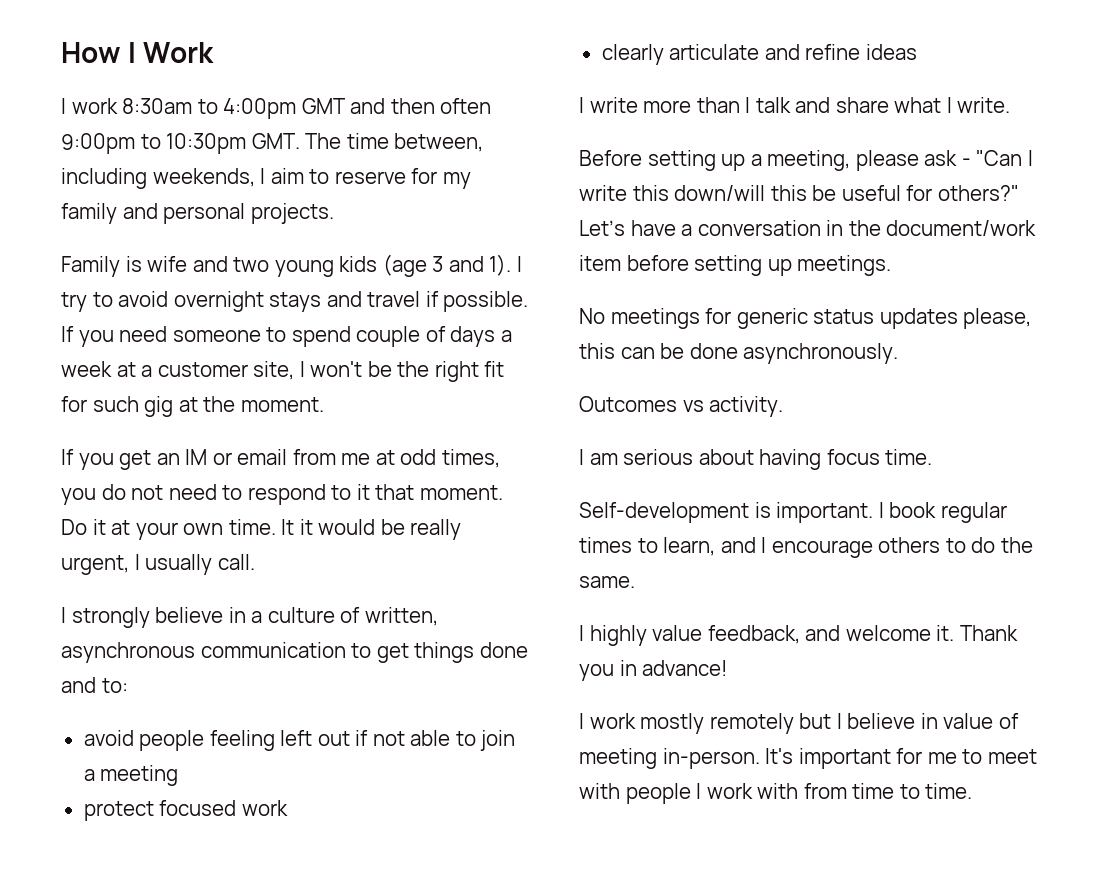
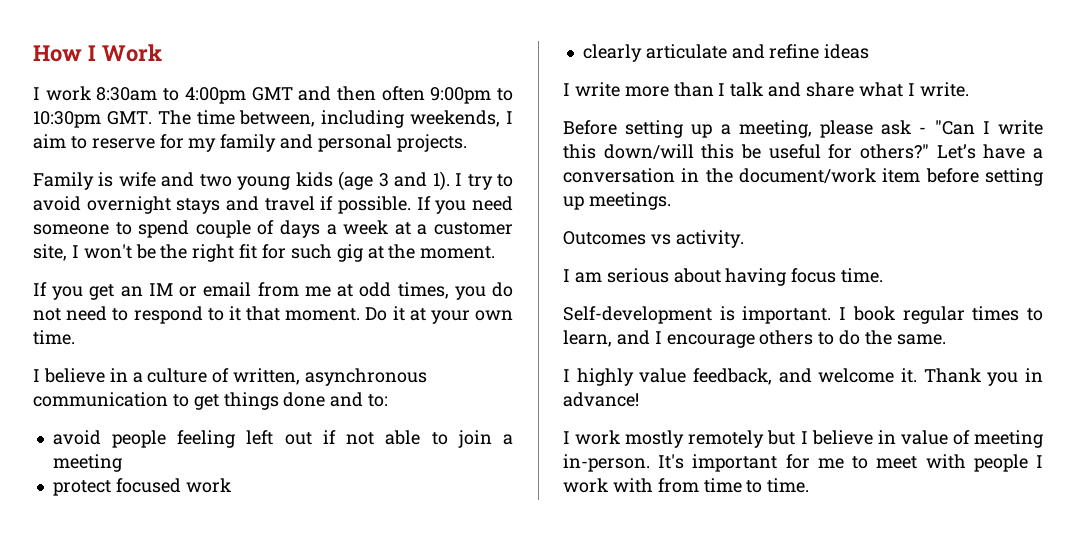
[281,519,462,540] [61,554,255,575] [61,607,150,628] It it would be really urgent, I usually call. // I strongly -> [33,369,40,382] // I
[579,308,1032,329] [579,343,899,364] // No meetings for generic status updates please, this can be done asynchronously. -> (671, 201) none

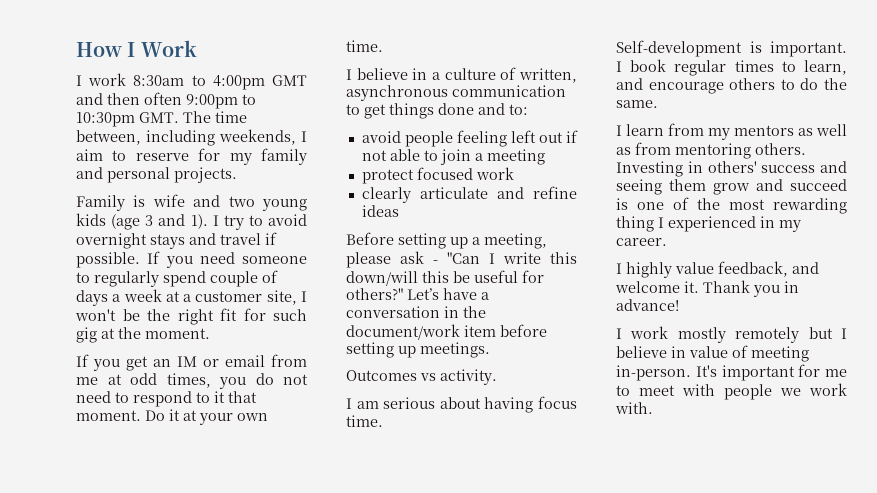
(132, 228) none -> [94,271,159,287] regularly
[563,82,969,97] // I write more than I talk and share what I write. -> (399, 211) none
[654,331,662,344] I -> (643, 84) none
(946, 339) none -> [616,123,847,140] [616,142,806,159] [616,161,847,177] [616,179,847,195] [616,197,847,214] [616,216,801,232] [616,238,667,246] // I learn from my mentors as well as from mentoring others. Investing in others' success and seeing them grow and succeed is one of the most rewarding thing I experienced in my career.
[1036,455,1043,468] [563,478,810,493] I work with from time to time. -> [780,383,847,396] [615,402,653,414] we work with.

